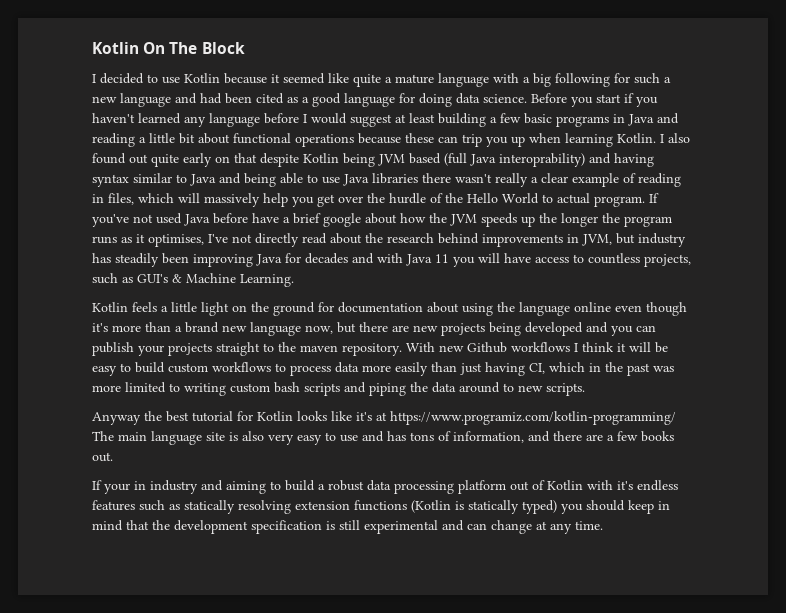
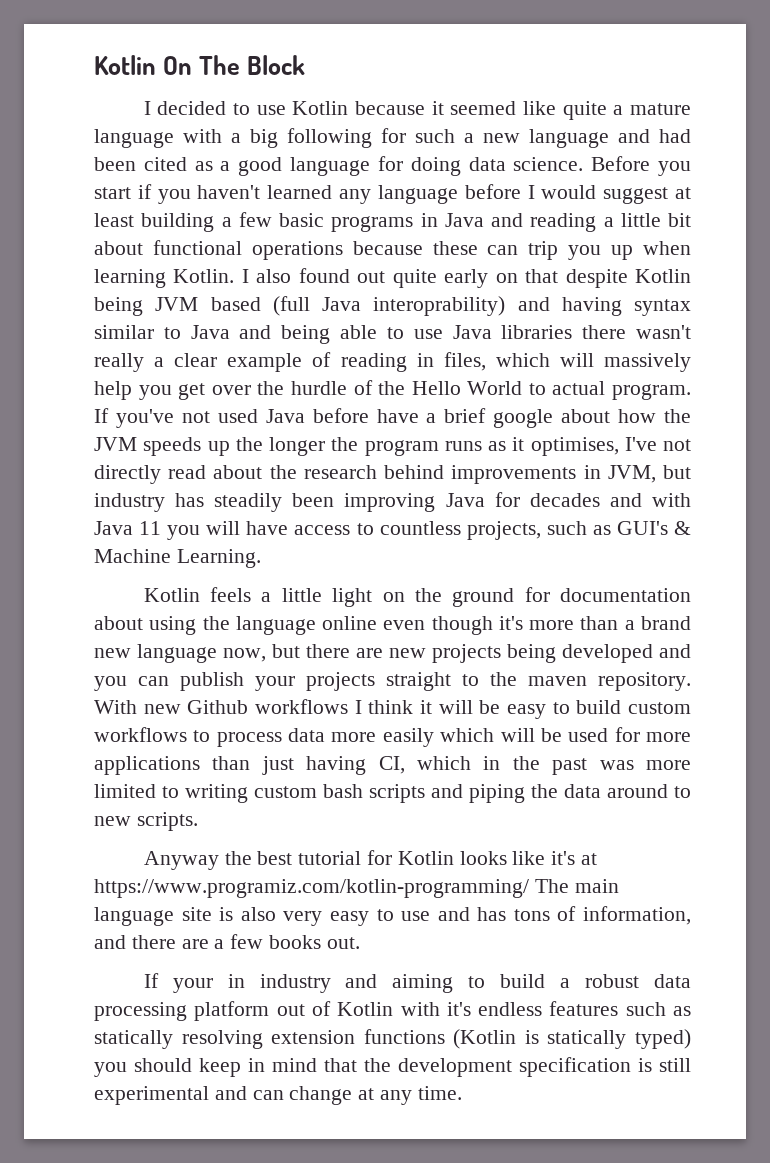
(428, 369) none -> [440,727,692,742] [94,756,200,775] which will be used for more applications

